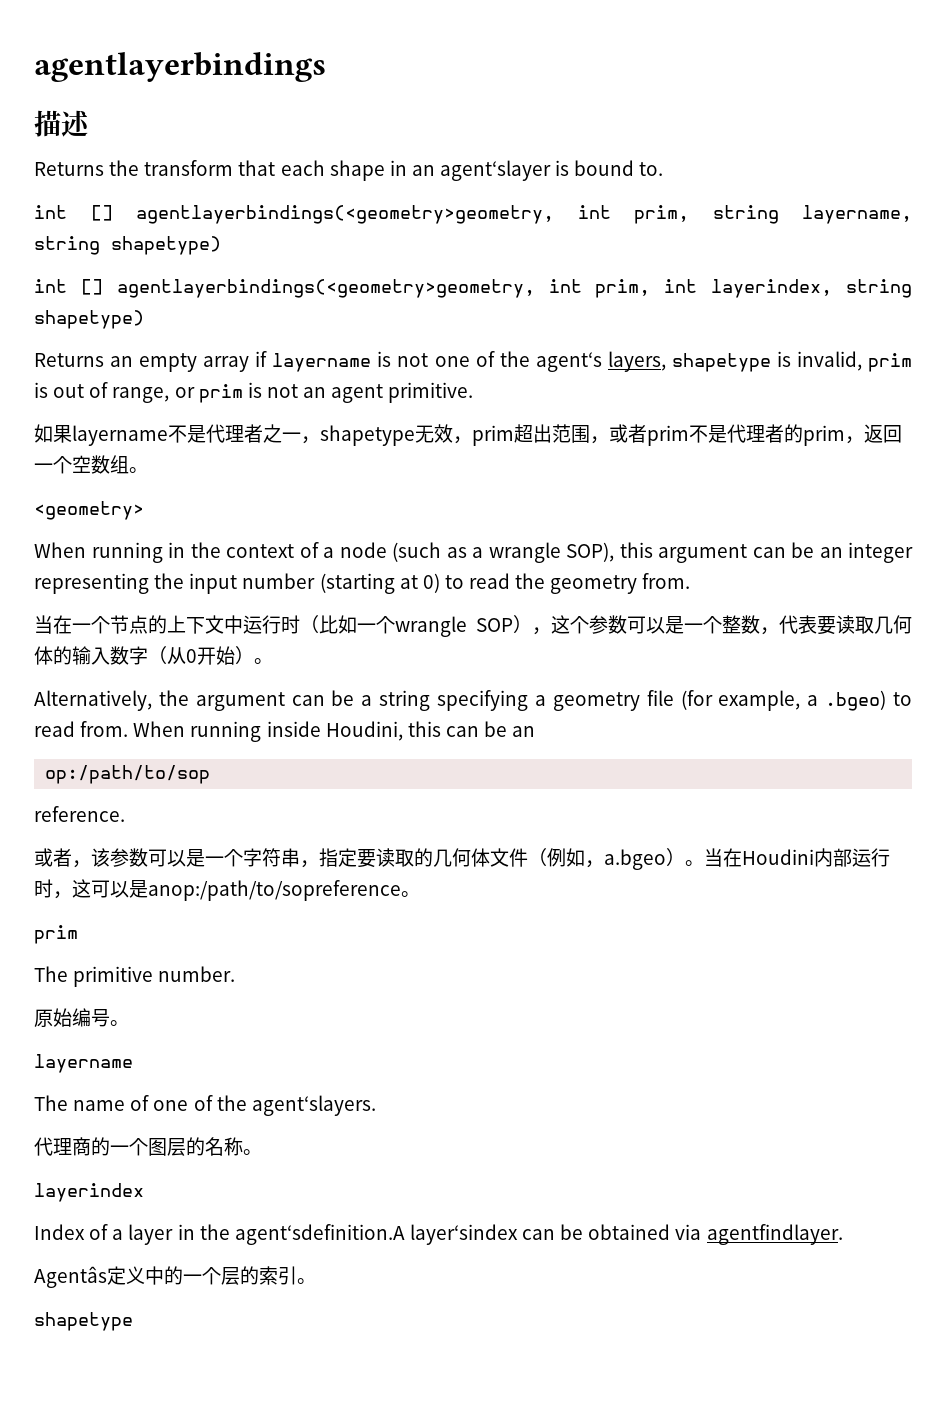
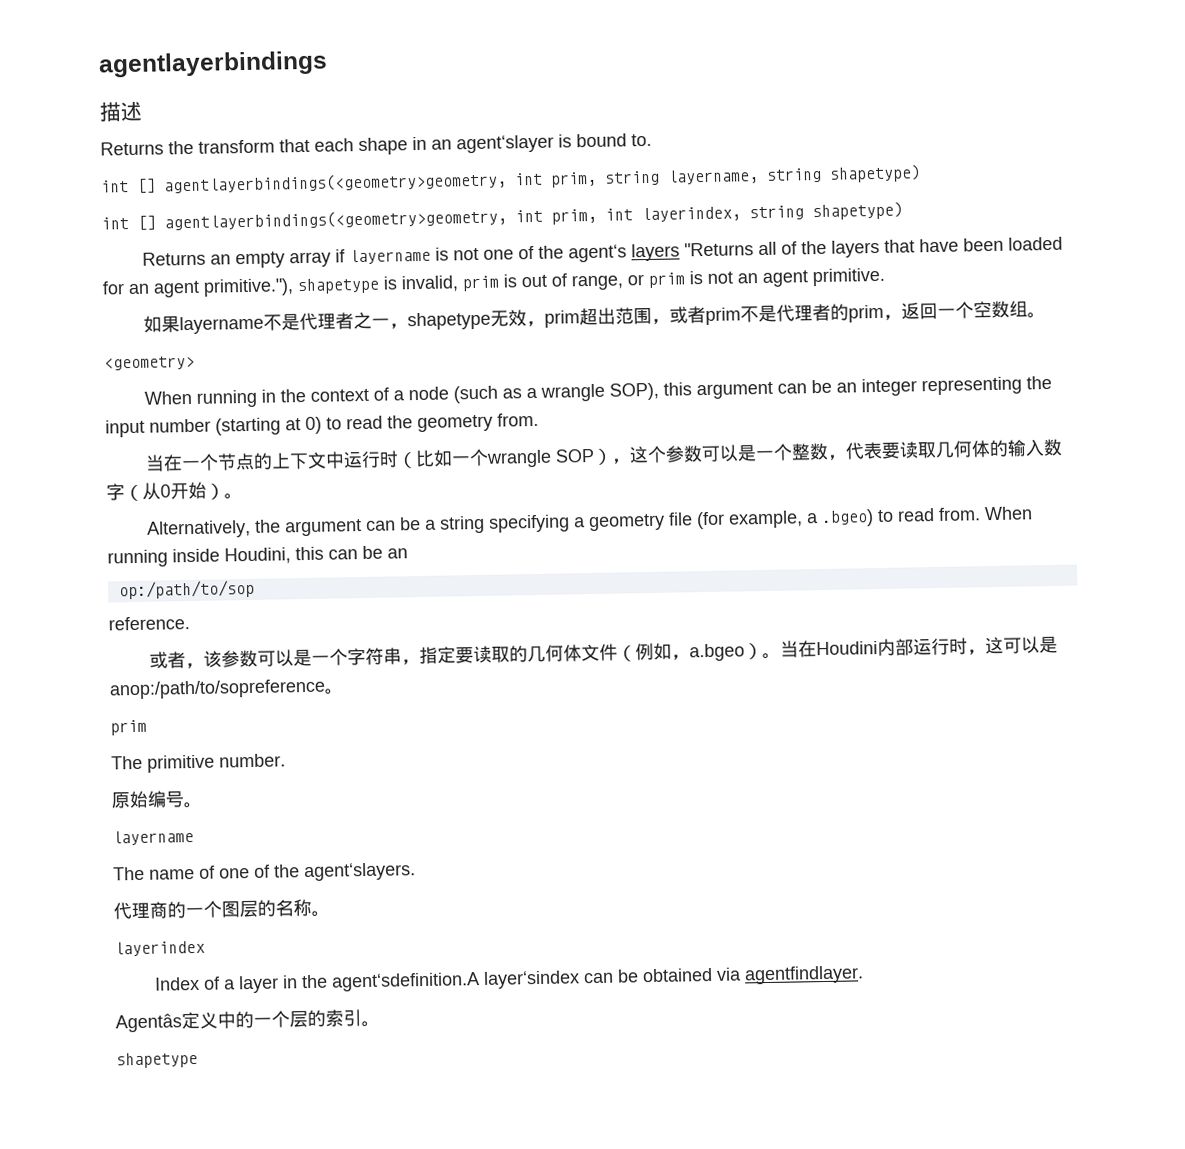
[607,351,666,372] layers, -> [631,236,1064,262] [102,278,294,298] layers "Returns all of the layers that have been loaded for an agent primitive."),

